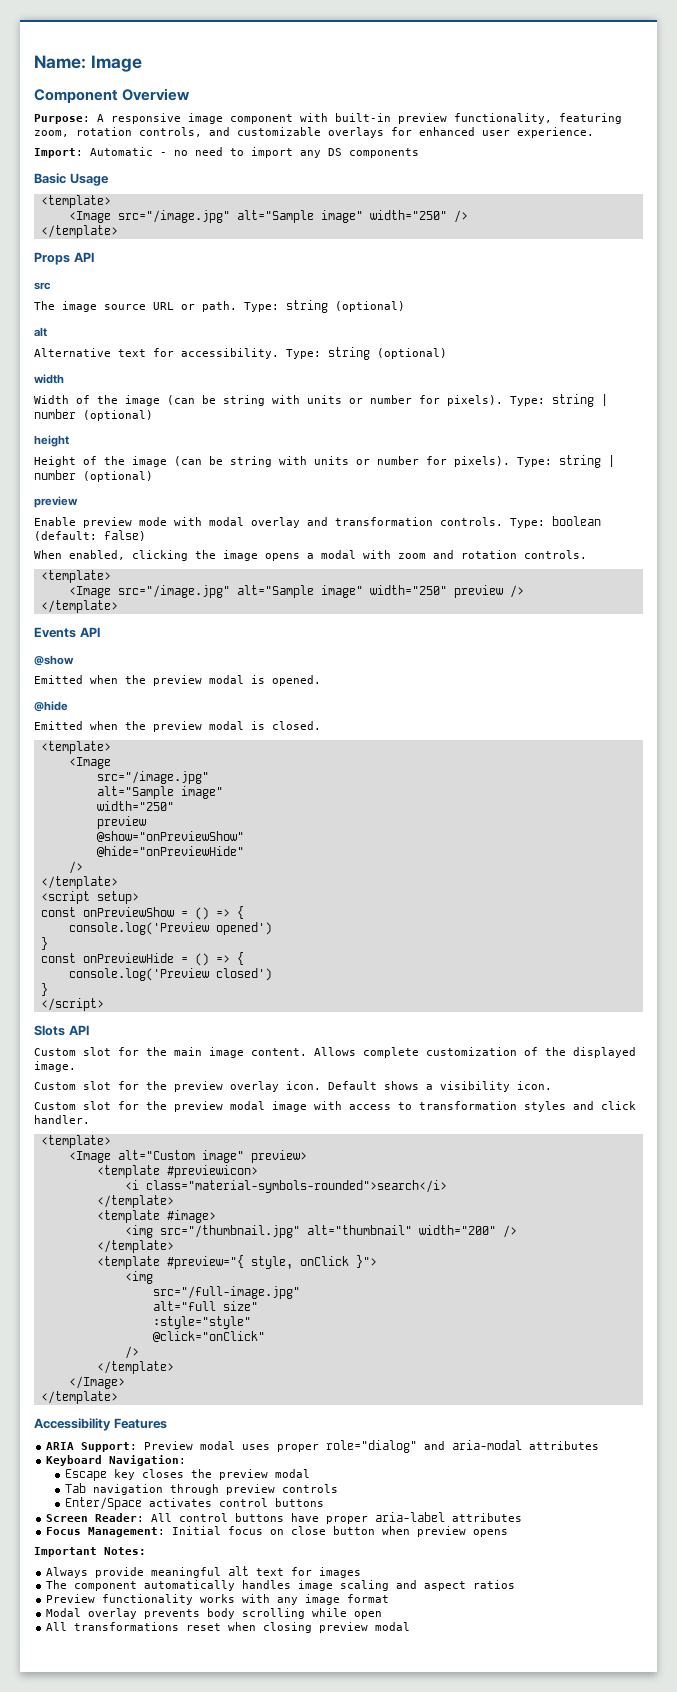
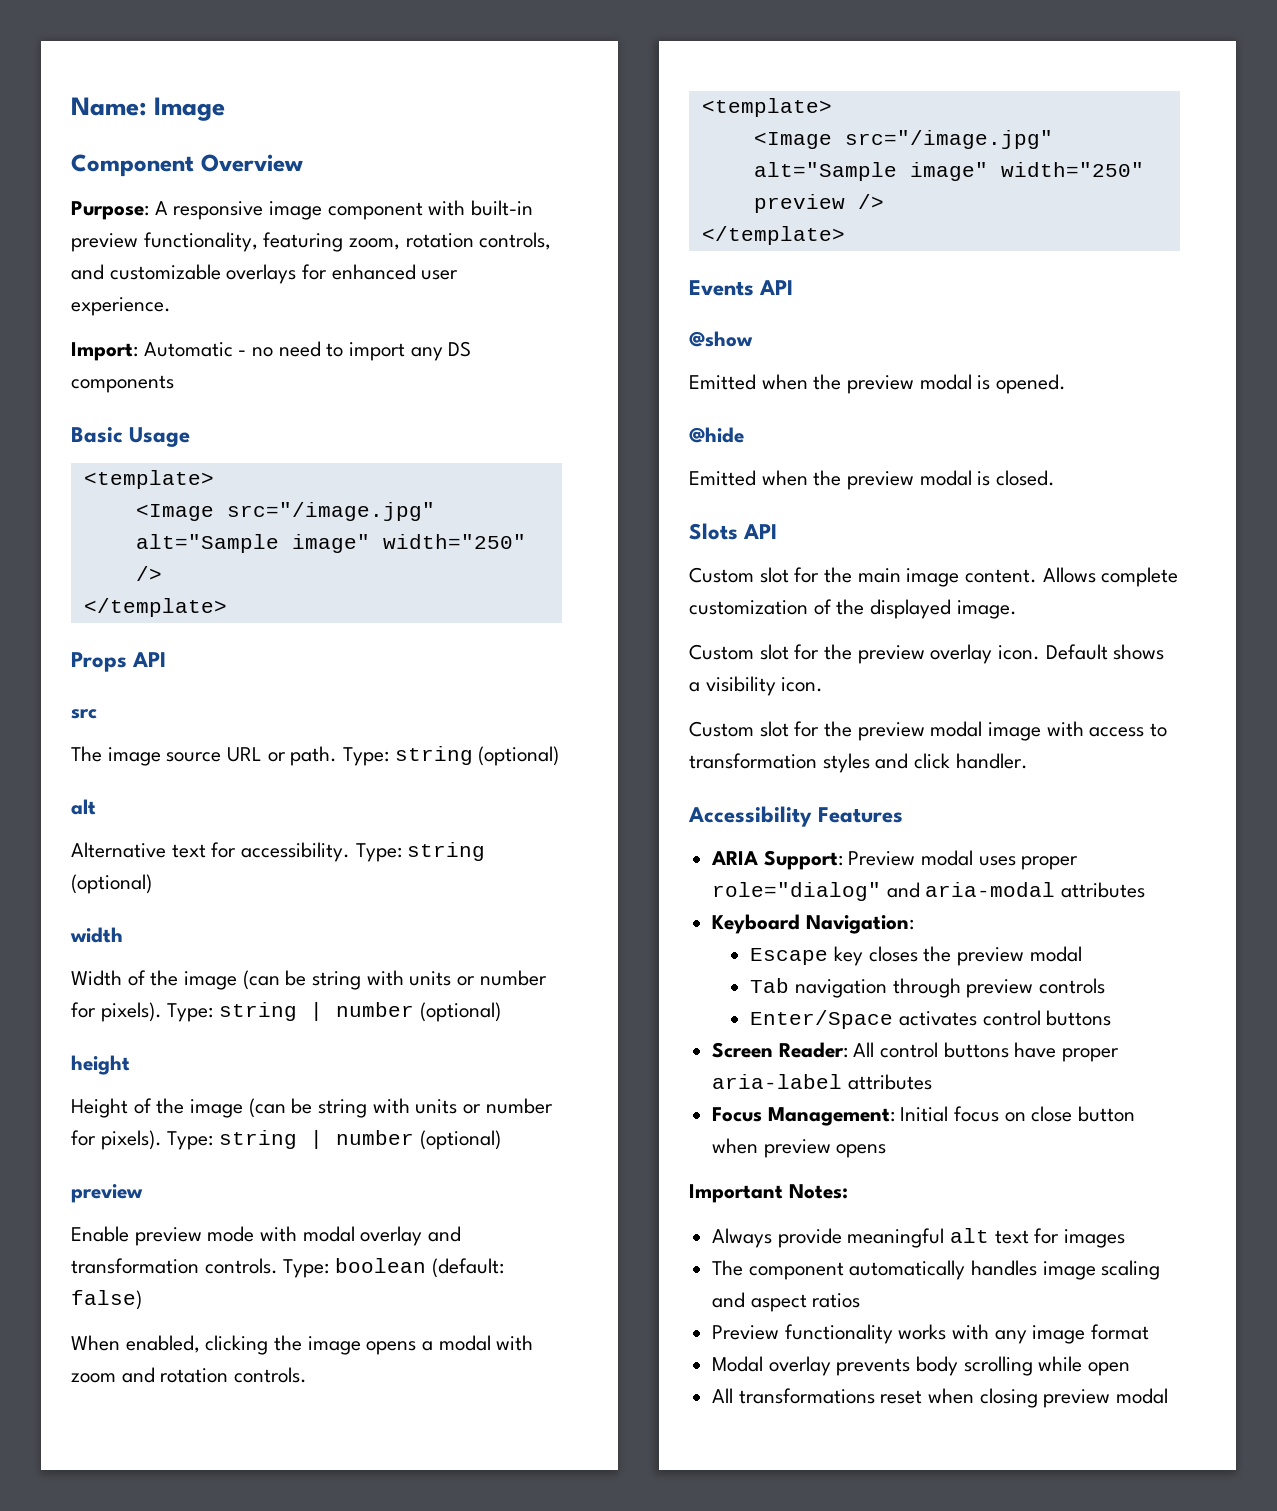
[40,741,111,754] [68,757,111,769] [96,771,209,784] [96,786,223,799] [96,801,174,811] [96,816,146,829] [96,831,244,842] [96,846,244,857] [68,861,83,874] [40,876,118,889] [40,891,139,904] [40,906,244,920] [68,922,272,935] [40,937,48,950] [40,952,244,966] [68,968,272,981] [40,983,48,996] [40,998,104,1011] // <template> // <Image // src="/image.jpg" // alt="Sample image" // width="250" // preview // @show="onPreviewShow" // @hide="onPreviewHide" // /> // </template> // <script setup> // const onPreviewShow = () => { // console.log('Preview opened') // } // const onPreviewHide = () => { // console.log('Preview closed') // } // </script> -> (1056, 478) none
[40,1135,111,1148] [68,1150,307,1163] [96,1165,258,1178] [124,1180,447,1193] [96,1195,174,1208] [96,1210,216,1223] [124,1225,517,1238] [96,1240,174,1253] [96,1255,377,1269] [124,1271,153,1284] [152,1286,300,1299] [152,1301,258,1311] [152,1316,251,1329] [152,1331,265,1342] [124,1346,139,1359] [96,1361,174,1374] [68,1376,125,1389] [40,1391,118,1404] // <template> // <Image alt="Custom image" preview> // <template #previewicon> // <i class="material-symbols-rounded">search</i> // </template> // <template #image> // <img src="/thumbnail.jpg" alt="thumbnail" width="200" /> // </template> // <template #preview="{ style, onClick }"> // <img // src="/full-image.jpg" // alt="full size" // :style="style" // @click="onClick" // /> // </template> // </Image> // </template> -> (1028, 761) none

